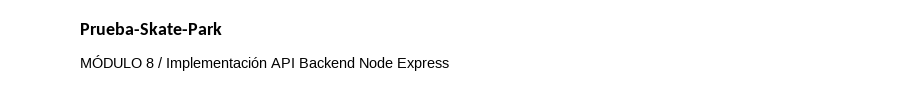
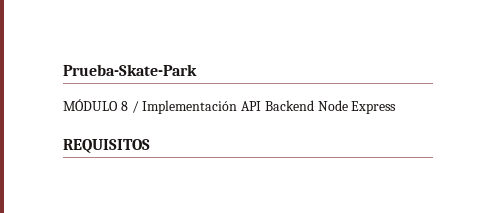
(449, 64) none -> [63,139,150,153] // REQUISITOS

